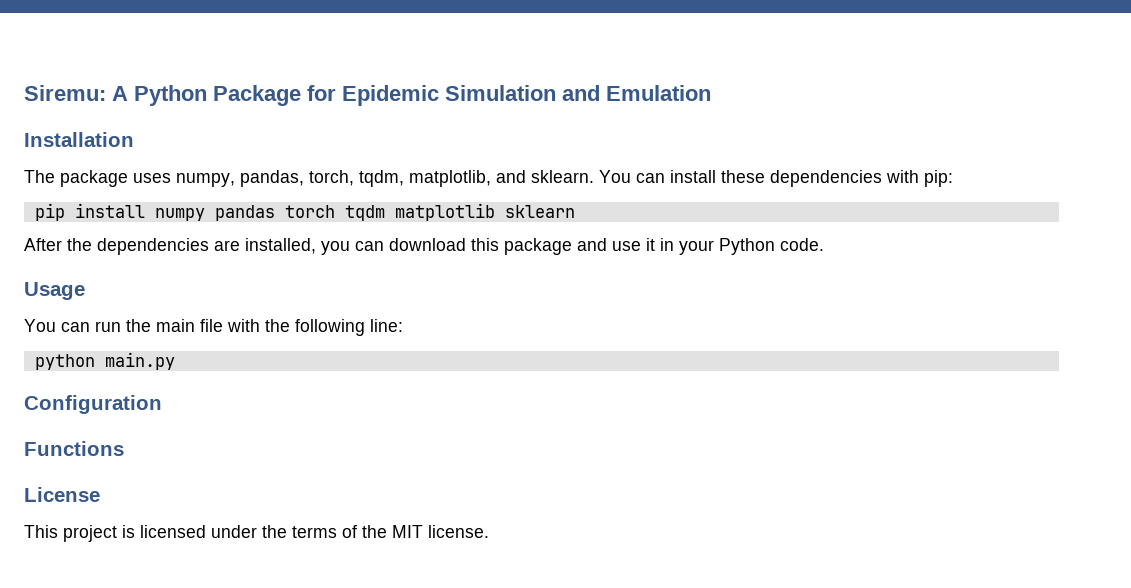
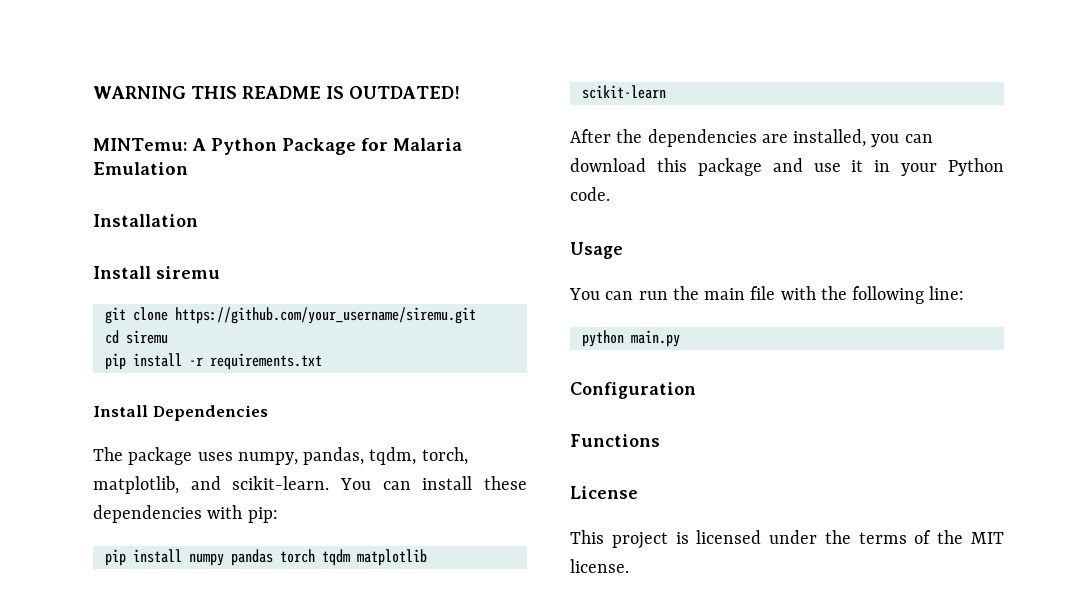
[24,85,106,101] Siremu: -> [93,86,460,99] [93,138,188,151] WARNING THIS README IS OUTDATED! // MINTemu:
[342,85,600,106] Epidemic Simulation and -> [392,138,462,151] Malaria
(134, 139) none -> [93,266,220,279] [104,307,476,324] [104,330,168,344] [104,353,322,370] [93,405,268,421] // Install siremu // git clone https://github.com/your_username/siremu.git // cd siremu // pip install -r requirements.txt // Install Dependencies
[309,170,404,187] torch, tqdm, -> [369,447,468,465] tqdm, torch,
[531,170,594,183] sklearn. -> [232,476,330,490] scikit-learn.
[504,205,575,218] sklearn -> [581,85,666,99] scikit-learn

